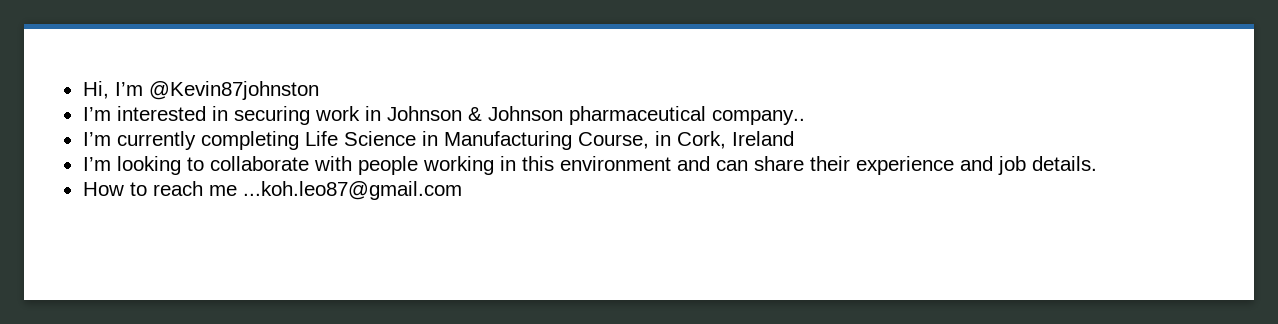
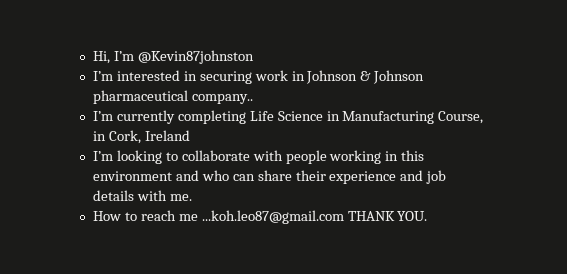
(710, 163) none -> [201,170,229,181] who
[1031,156,1097,171] details. -> [92,190,192,201] details with me.
(462, 190) none -> [347,211,428,221] THANK YOU.

